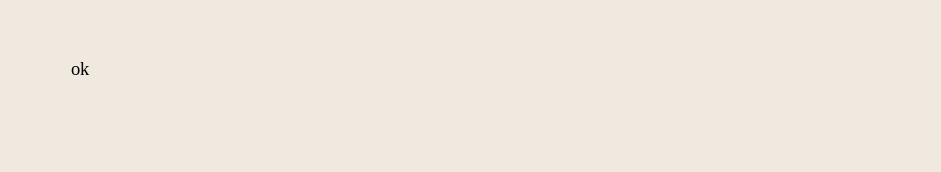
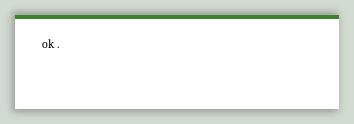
(90, 68) none -> [57,46,60,48] .

